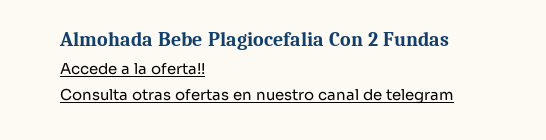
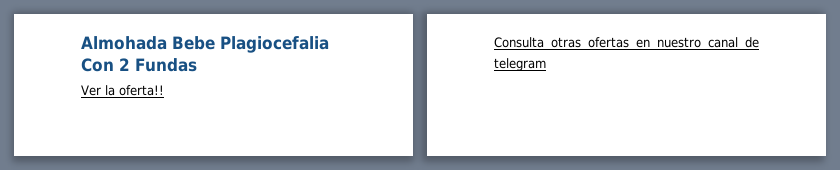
[60,63,131,75] Accede a -> [81,85,101,96] Ver

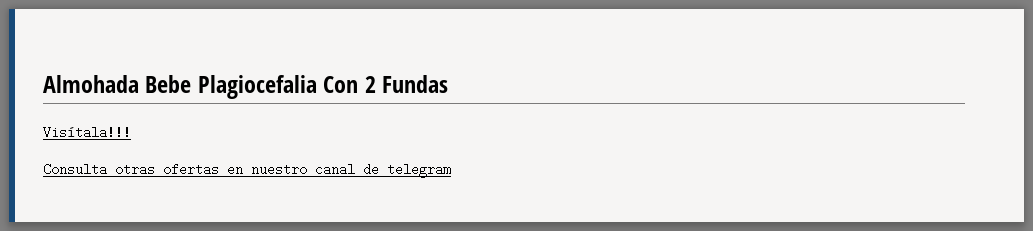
[81,85,164,96] Ver la oferta!! -> [43,126,131,139] Visítala!!!

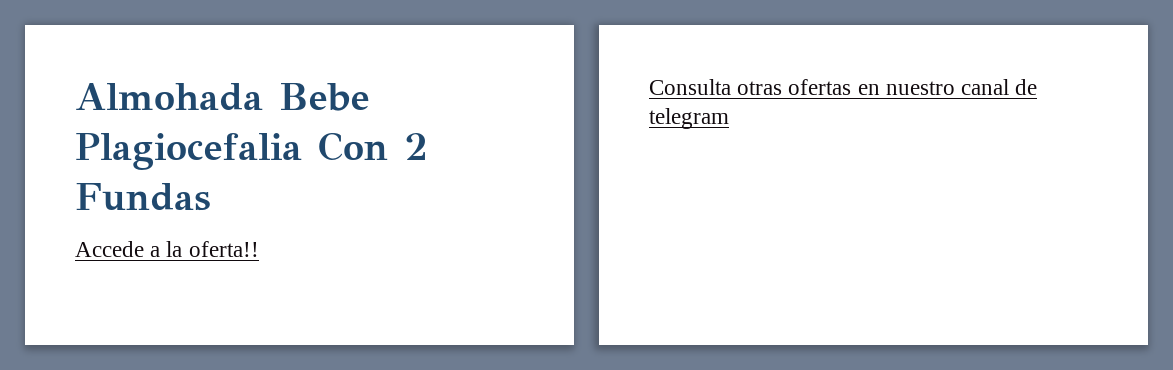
[43,126,131,139] Visítala!!! -> [75,241,259,257] Accede a la oferta!!

